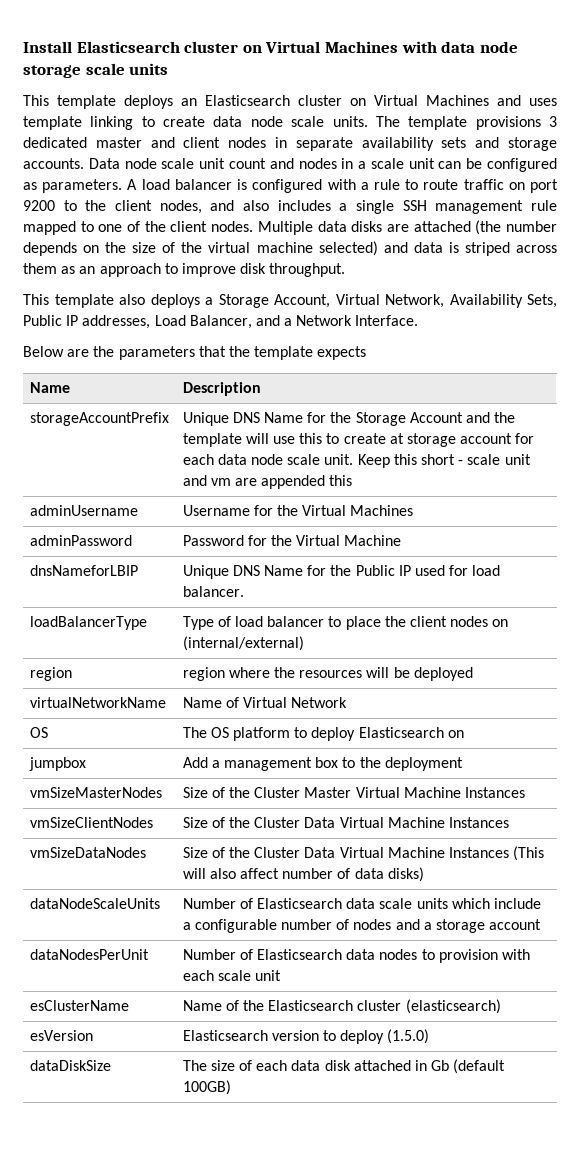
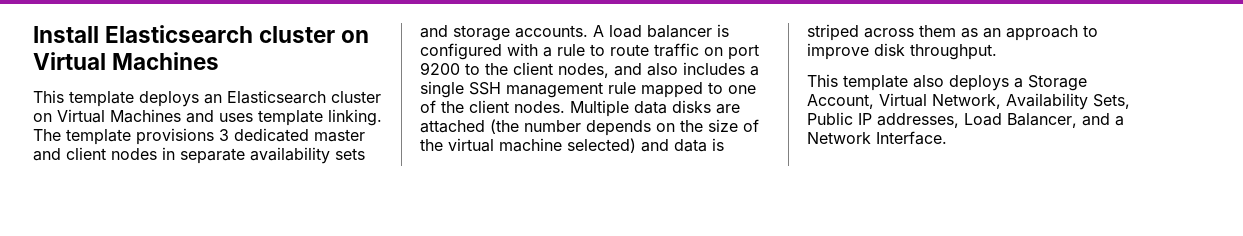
[401,41,518,53] [23,63,169,78] with data node storage scale units -> (220, 61) none
[90,116,368,130] linking to create data node scale units. -> [328,109,382,126] linking.
[88,158,557,172] [23,179,123,193] Data node scale unit count and nodes in a scale unit can be configured as parameters. -> (588, 31) none
[23,346,367,360] [29,382,70,393] [182,382,261,396] [29,412,169,426] [182,412,516,426] [182,433,535,447] [182,454,531,468] [182,475,353,489] [29,505,138,516] [182,505,414,516] [29,535,132,546] [182,535,402,546] [29,565,138,576] [182,565,501,579] [182,586,244,597] [29,616,147,630] [182,616,509,630] [182,636,304,651] [29,667,72,681] [182,667,473,681] [29,697,166,708] [182,697,348,708] [29,727,48,738] [182,727,464,741] [28,757,86,771] [182,757,463,771] [29,787,162,798] [182,787,525,798] [29,817,153,828] [182,817,509,828] [29,847,146,858] [182,846,545,861] [182,867,424,882] [29,898,160,909] [182,898,541,909] [182,919,542,933] [29,949,149,960] [182,949,530,963] [182,970,282,981] [29,1000,129,1011] [182,999,501,1014] [29,1030,93,1041] [182,1029,430,1044] [29,1060,111,1071] [182,1059,506,1074] [182,1080,231,1095] // Below are the parameters that the template expects // Name | Description // storageAccountPrefix | Unique DNS Name for the Storage Account and the template will use this to create at storage account for each data node scale unit. Keep this short - scale unit and vm are appended this // adminUsername | Username for the Virtual Machines // adminPassword | Password for the Virtual Machine // dnsNameforLBIP | Unique DNS Name for the Public IP used for load balancer. // loadBalancerType | Type of load balancer to place the client nodes on (internal/external) // region | region where the resources will be deployed // virtualNetworkName | Name of Virtual Network // OS | The OS platform to deploy Elasticsearch on // jumpbox | Add a management box to the deployment // vmSizeMasterNodes | Size of the Cluster Master Virtual Machine Instances // vmSizeClientNodes | Size of the Cluster Data Virtual Machine Instances // vmSizeDataNodes | Size of the Cluster Data Virtual Machine Instances (This will also affect number of data disks) // dataNodeScaleUnits | Number of Elasticsearch data scale units which include a configurable number of nodes and a storage account // dataNodesPerUnit | Number of Elasticsearch data nodes to provision with each scale unit // esClusterName | Name of the Elasticsearch cluster (elasticsearch) // esVersion | Elasticsearch version to deploy (1.5.0) // dataDiskSize | The size of each data disk attached in Gb (default 100GB) -> (947, 138) none

